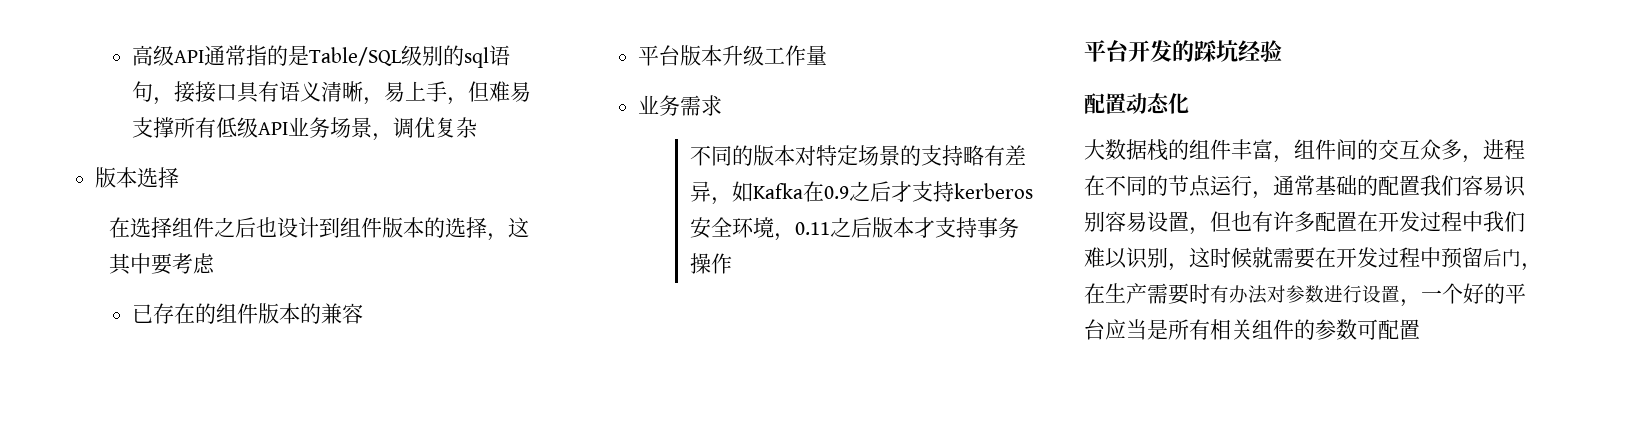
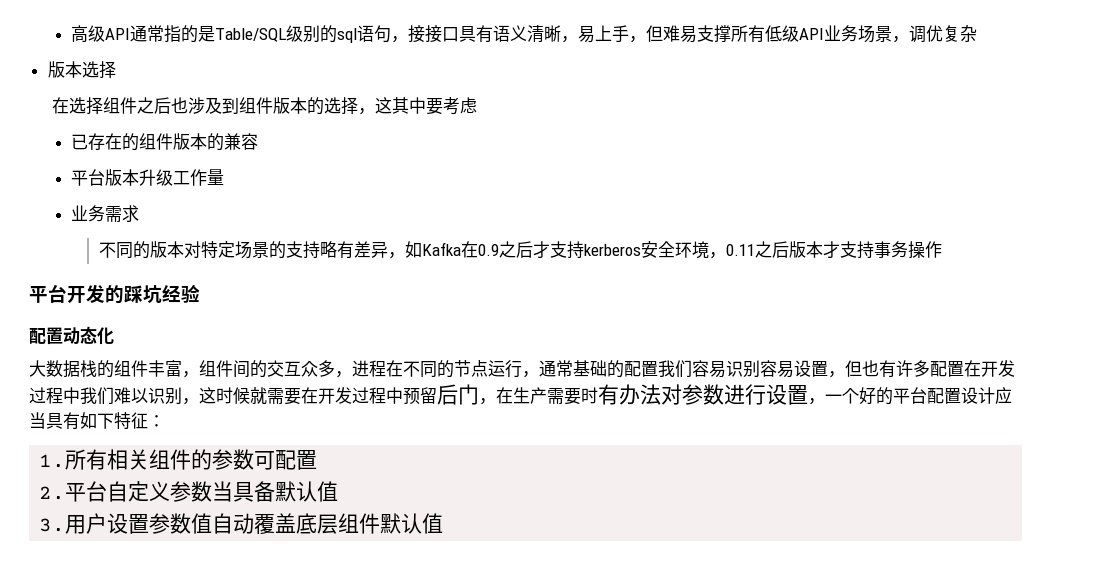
[277,217,320,238] 设计 -> [188,97,223,114] 涉及
[1105,319,1168,340] 应当是 -> [927,387,1012,404] [29,412,165,430] [39,454,66,468] 配置设计应当具有如下特征： // 1.
(1420, 329) none -> [39,481,339,502] [39,513,444,534] // 2.平台自定义参数当具备默认值 // 3.用户设置参数值自动覆盖底层组件默认值

